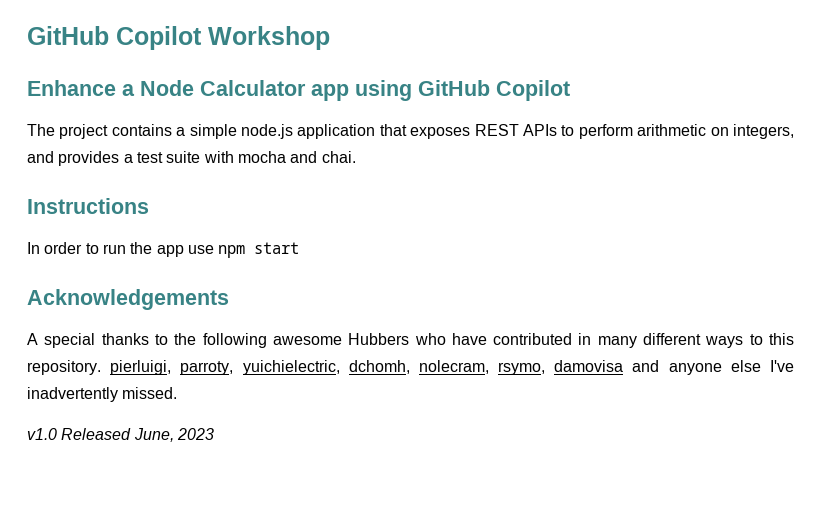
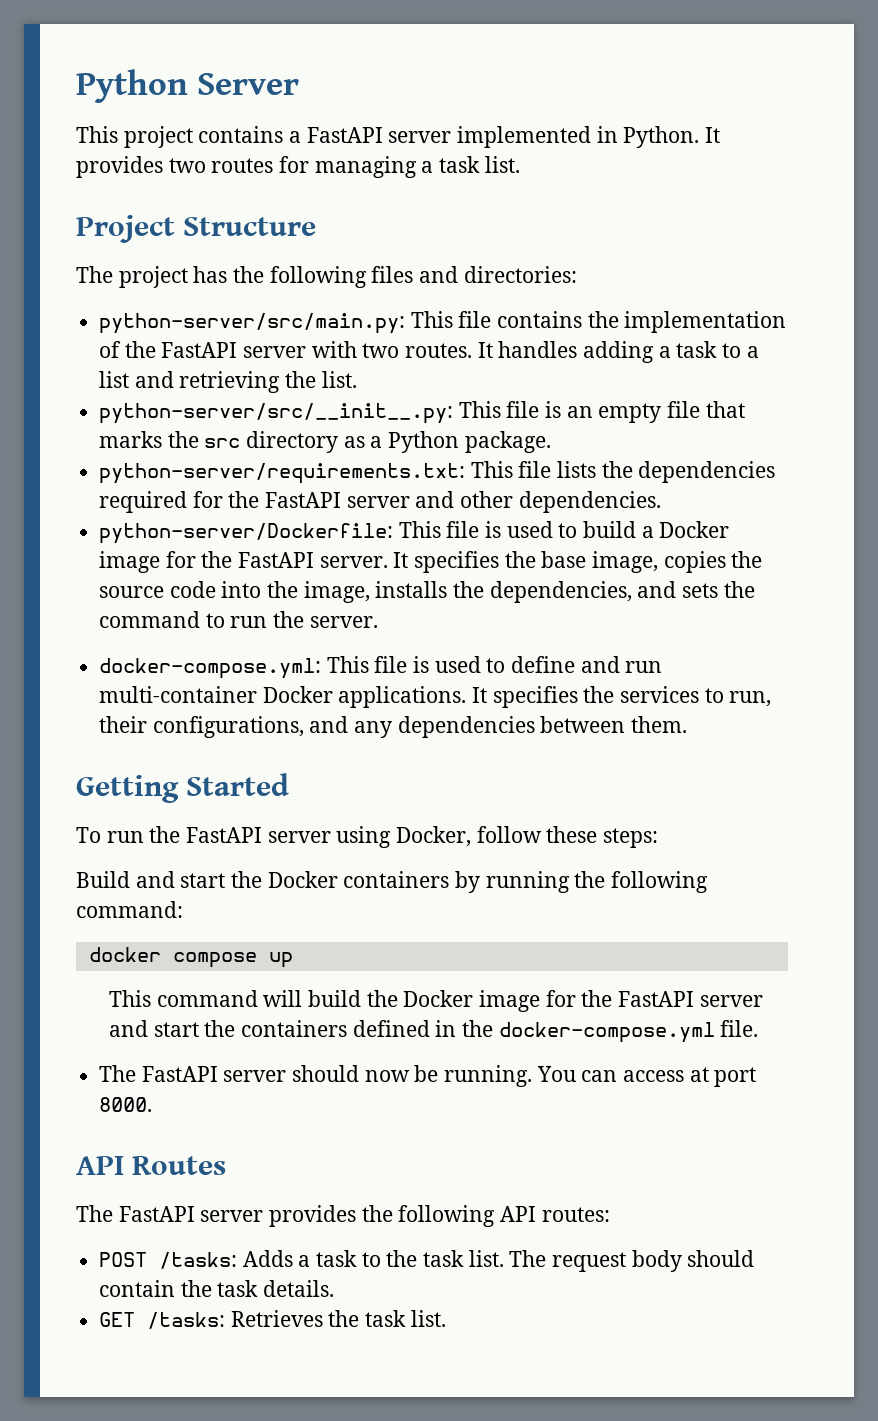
[27,26,330,50] [27,80,570,101] [27,124,794,139] [27,151,356,166] [27,198,149,214] [27,242,300,258] [27,289,229,310] [27,333,794,348] [27,360,794,375] [27,387,178,402] [27,428,214,442] GitHub Copilot Workshop // Enhance a Node Calculator app using GitHub Copilot // The project contains a simple node.js application that exposes REST APIs to perform arithmetic on integers, and provides a test suite with mocha and chai. // Instructions // In order to run the app use npm start // Acknowledgements // A special thanks to the following awesome Hubbers who have contributed in many different ways to this repository. pierluigi, parroty, yuichielectric, dchomh, nolecram, rsymo, damovisa and anyone else I've inadvertently missed. // v1.0 Released June, 2023 -> [76,69,300,103] [76,126,721,148] [76,156,520,178] [76,215,317,243] [76,266,577,288] [99,311,787,334] [99,341,759,363] [99,371,357,393] [99,401,745,424] [99,431,551,453] [99,461,776,484] [99,491,661,513] [99,521,730,544] [99,551,763,573] [99,581,755,603] [99,611,378,628] [99,656,663,679] [99,686,772,708] [99,716,688,738] [76,773,290,803] [76,826,659,848] [76,871,709,893] [76,901,183,918] [88,947,293,968] [109,990,763,1012] [109,1020,759,1043] [99,1065,757,1087] [99,1097,153,1112] [76,1156,227,1175] [76,1205,610,1227] [99,1250,755,1272] [99,1280,335,1297] [99,1310,446,1329] Python Server // This project contains a FastAPI server implemented in Python. It provides two routes for managing a task list. // Project Structure // The project has the following files and directories: // python-server/src/main.py: This file contains the implementation of the FastAPI server with two routes. It handles adding a task to a list and retrieving the list. // python-server/src/__init__.py: This file is an empty file that marks the src directory as a Python package. // python-server/requirements.txt: This file lists the dependencies required for the FastAPI server and other dependencies. // python-server/Dockerfile: This file is used to build a Docker image for the FastAPI server. It specifies the base image, copies the source code into the image, installs the dependencies, and sets the command to run the server. // docker-compose.yml: This file is used to define and run multi-container Docker applications. It specifies the services to run, their configurations, and any dependencies between them. // Getting Started // To run the FastAPI server using Docker, follow these steps: // Build and start the Docker containers by running the following command: // docker compose up // This command will build the Docker image for the FastAPI server and start the containers defined in the docker-compose.yml file. // The FastAPI server should now be running. You can access at port 8000. // API Routes // The FastAPI server provides the following API routes: // POST /tasks: Adds a task to the task list. The request body should contain the task details. // GET /tasks: Retrieves the task list.

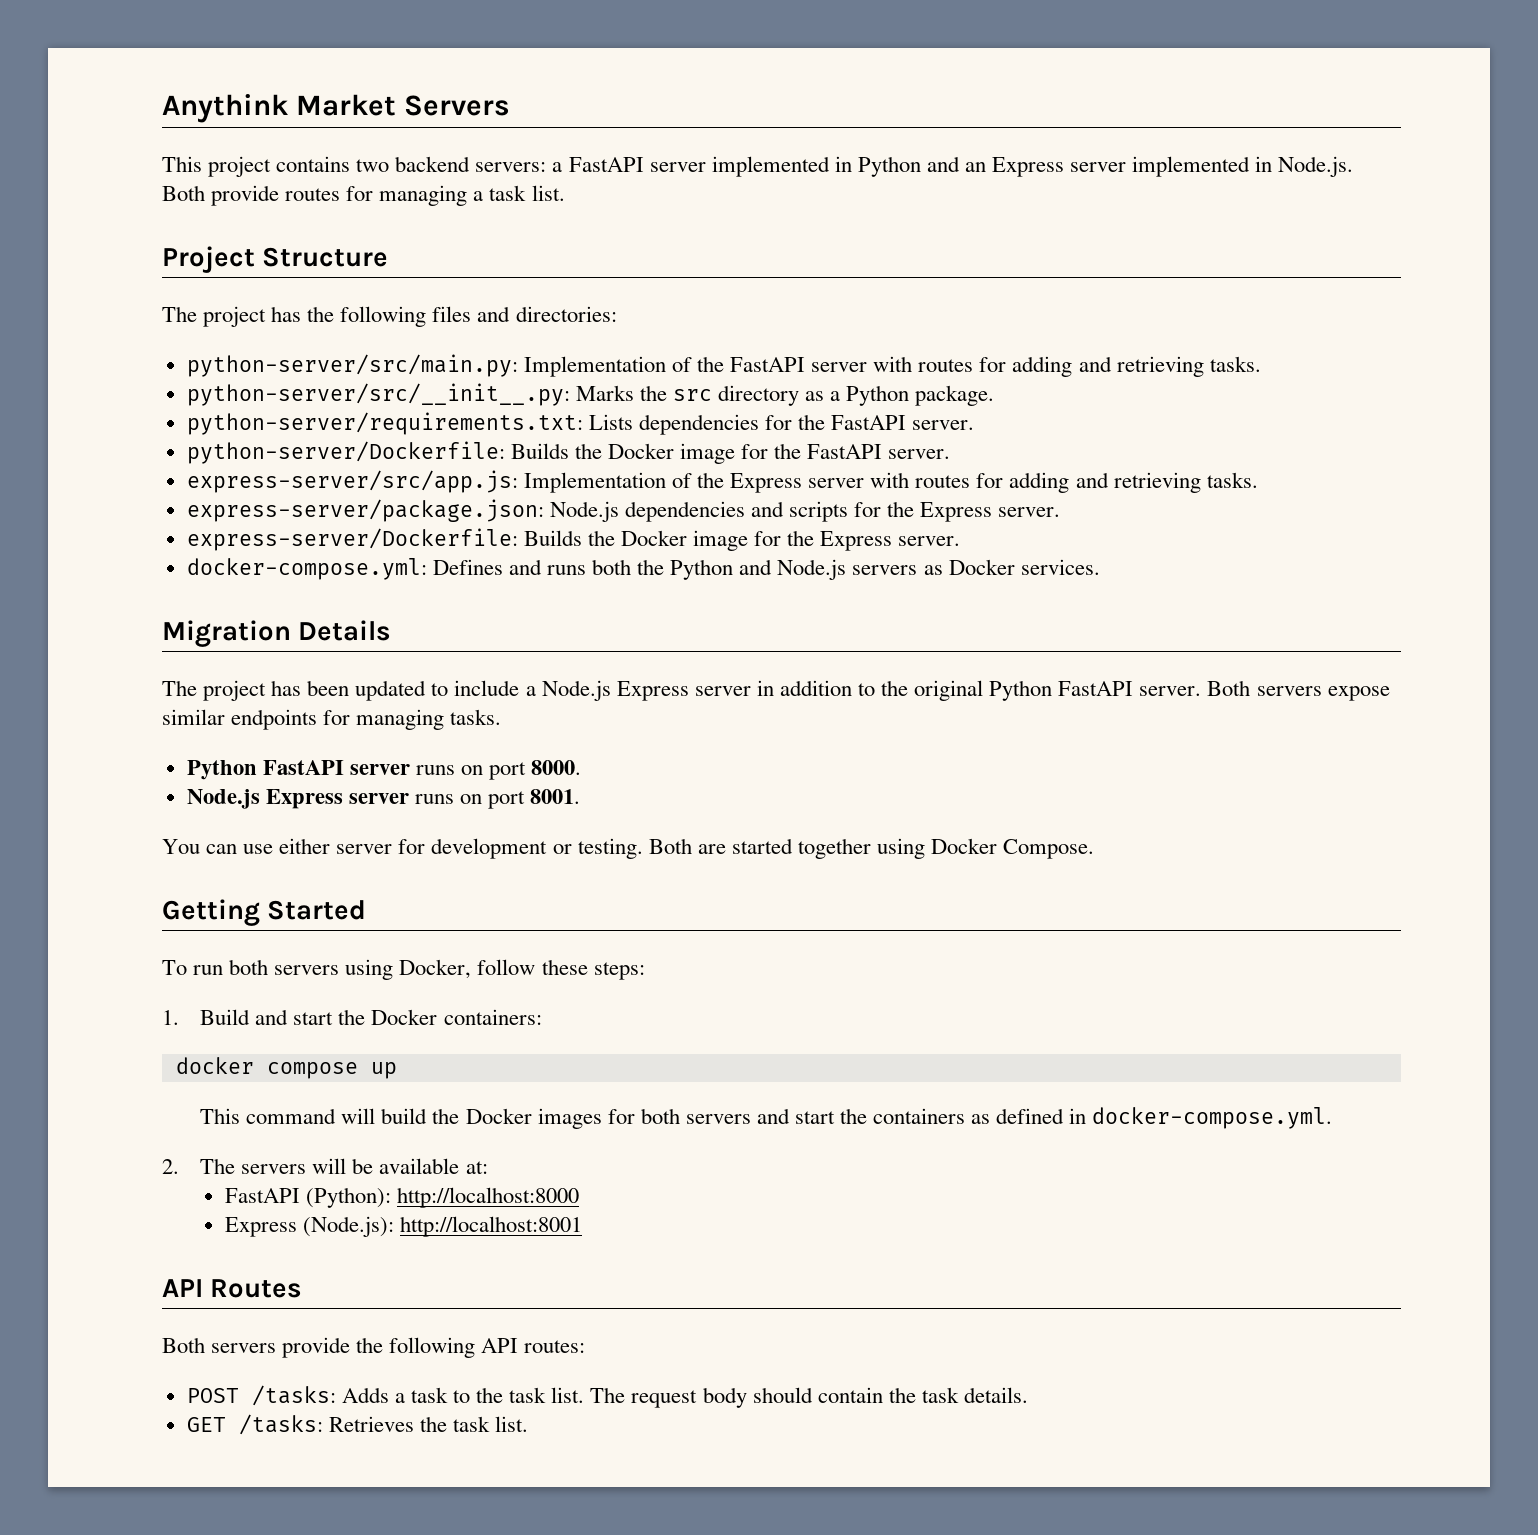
[76,69,300,103] Python Server -> [162,94,510,123] Anythink Market Servers
(284, 134) none -> [356,156,547,172] two backend servers:
[623,126,721,148] [76,156,206,178] Python. It provides two -> [857,156,1354,177] [162,185,280,206] Python and an Express server implemented in Node.js. Both provide
[410,311,787,333] This file contains the implementation -> [523,356,666,377] Implementation
[362,341,759,363] [99,371,357,393] [99,401,745,424] [99,431,163,448] two routes. It handles adding a task to a list and retrieving the list. // python-server/src/__init__.py: This file is an empty file that marks -> [918,356,1261,377] [186,383,634,406] routes for adding and retrieving tasks. // python-server/src/__init__.py: Marks
[470,461,776,483] [99,491,661,513] [99,521,654,544] This file lists the dependencies required for the FastAPI server and other dependencies. // python-server/Dockerfile: This file is used to build a -> [588,414,975,435] [186,441,602,464] Lists dependencies for the FastAPI server. // python-server/Dockerfile: Builds the
[393,551,763,573] [99,581,755,603] [99,611,378,628] [99,656,663,679] [99,686,772,708] [99,716,688,738] It specifies the base image, copies the source code into the image, installs the dependencies, and sets the command to run the server. // docker-compose.yml: This file is used to define and run multi-container Docker applications. It specifies the services to run, their configurations, and any dependencies between them. -> [186,470,1258,493] [186,499,1061,522] [186,528,961,551] [186,558,1100,580] [162,620,392,647] [162,680,1390,701] [162,709,502,730] [186,760,582,780] [186,789,581,809] [162,838,1095,859] // express-server/src/app.js: Implementation of the Express server with routes for adding and retrieving tasks. // express-server/package.json: Node.js dependencies and scripts for the Express server. // express-server/Dockerfile: Builds the Docker image for the Express server. // docker-compose.yml: Defines and runs both the Python and Node.js servers as Docker services. // Migration Details // The project has been updated to include a Node.js Express server in addition to the original Python FastAPI server. Both servers expose similar endpoints for managing tasks. // Python FastAPI server runs on port 8000. // Node.js Express server runs on port 8001. // You can use either server for development or testing. Both are started together using Docker Compose.
[149,826,331,843] the FastAPI server -> [229,959,340,975] both servers
(659, 838) none -> [162,1010,179,1025] 1.
[343,871,709,893] [76,901,183,918] containers by running the following command: -> [443,1009,542,1025] containers:
[479,990,763,1012] image for the FastAPI server -> [537,1108,751,1129] images for both servers
(348, 1028) none -> [971,1114,991,1124] as
[462,1020,759,1043] [99,1065,757,1087] [99,1097,153,1112] [76,1156,227,1175] [76,1205,357,1227] the docker-compose.yml file. // The FastAPI server should now be running. You can access at port 8000. // API Routes // The FastAPI server provides -> [1092,1107,1333,1129] [162,1158,488,1174] [224,1187,580,1208] [224,1216,583,1237] [162,1279,303,1298] [162,1337,351,1358] docker-compose.yml. // 2. The servers will be available at: // FastAPI (Python): http://localhost:8000 // Express (Node.js): http://localhost:8001 // API Routes // Both servers provide

